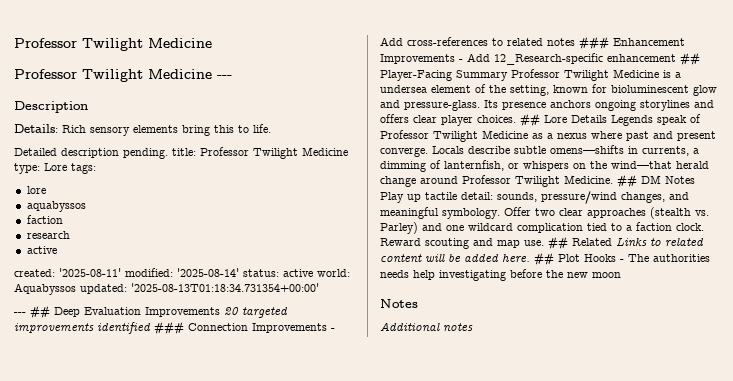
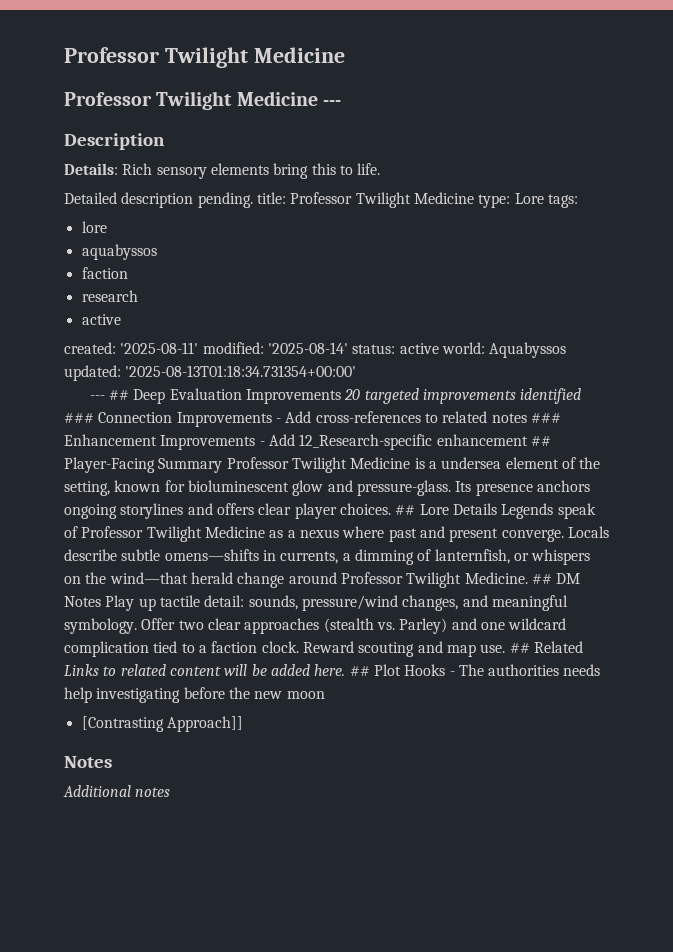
(621, 275) none -> [81,716,243,732] // [Contrasting Approach]]

